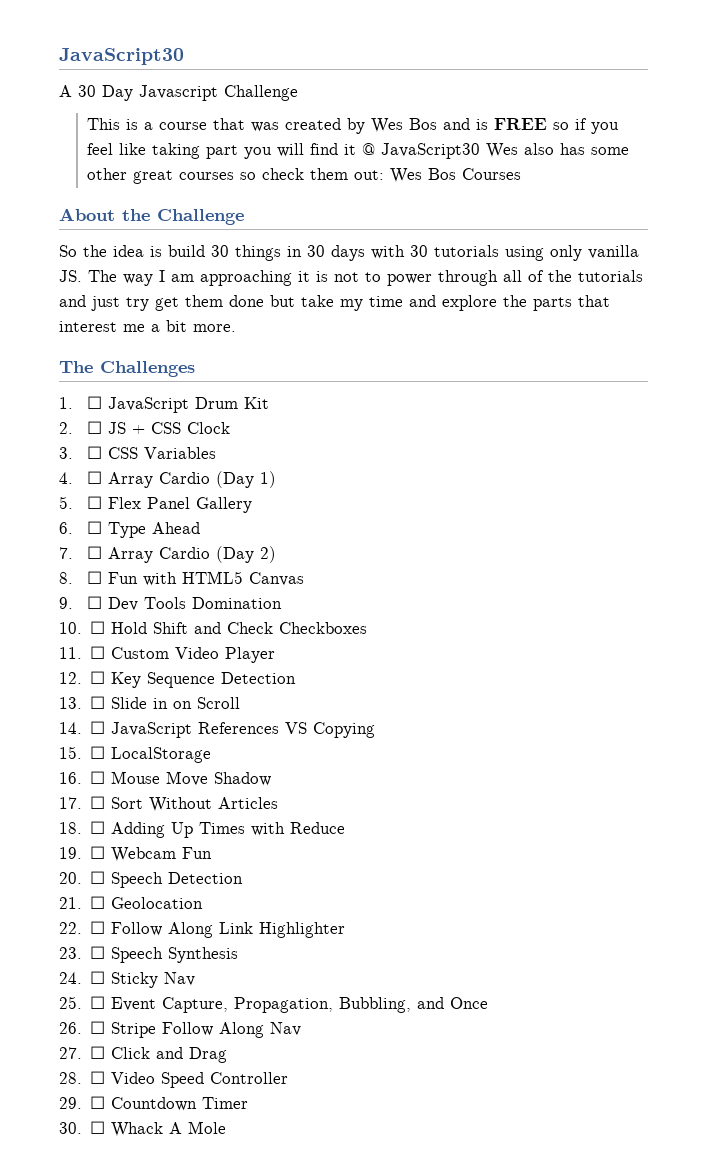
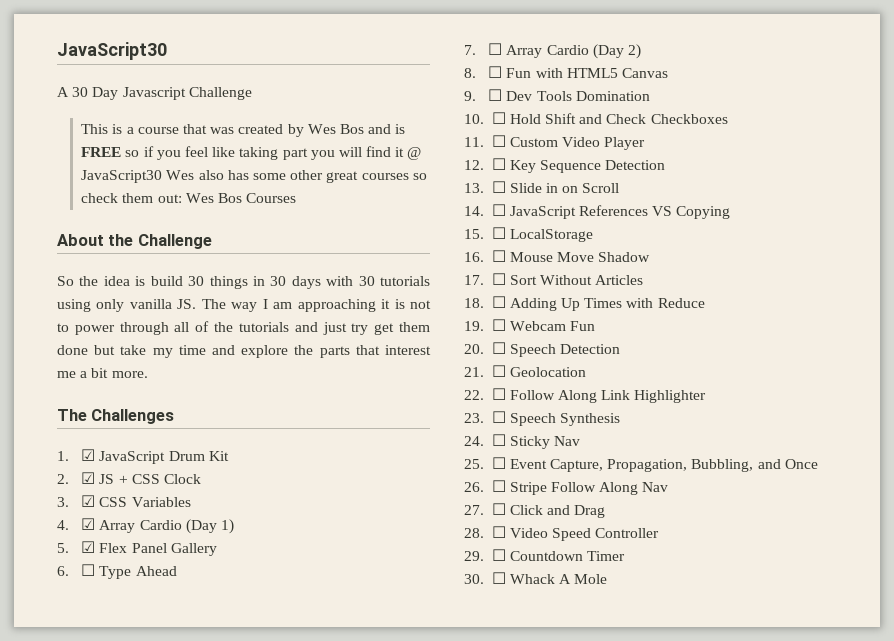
[87,396,103,409] ☐ -> [81,449,96,461] ☑
[87,421,103,434] ☐ -> [81,472,96,484] ☑
[87,446,103,459] ☐ -> [81,495,96,507] ☑
[87,471,103,484] ☐ -> [81,518,96,530] ☑
[87,496,103,509] ☐ -> [81,541,96,553] ☑

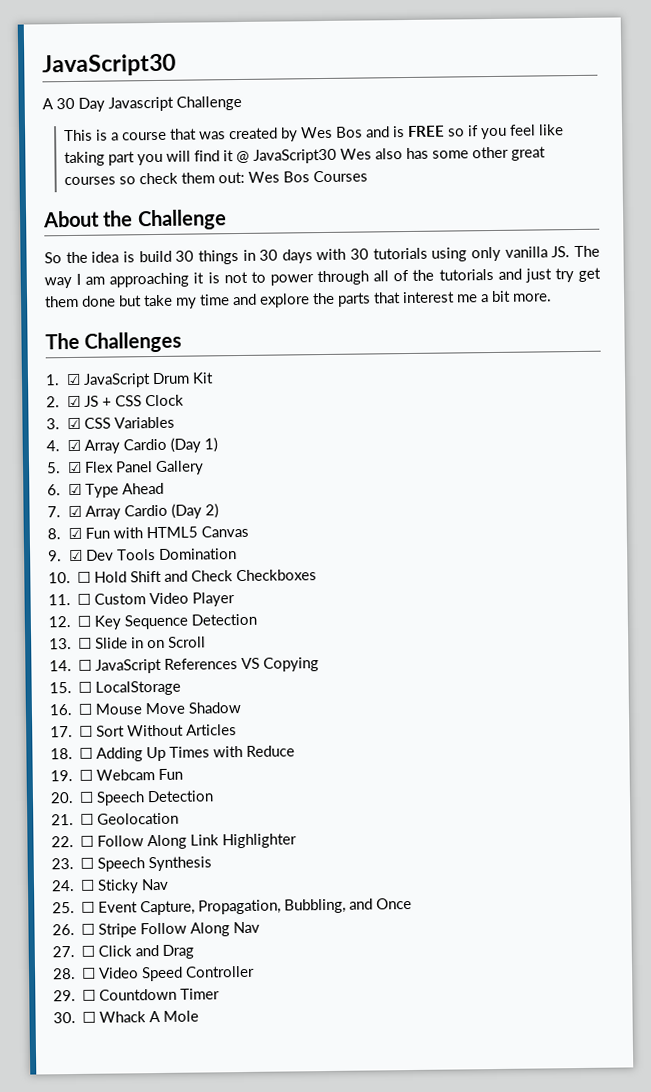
[81,564,96,576] ☐ -> [67,483,82,496] ☑
[488,43,503,55] ☐ -> [67,505,82,518] ☑
[488,66,503,78] ☐ -> [67,527,82,540] ☑
[488,89,503,101] ☐ -> [68,549,83,562] ☑

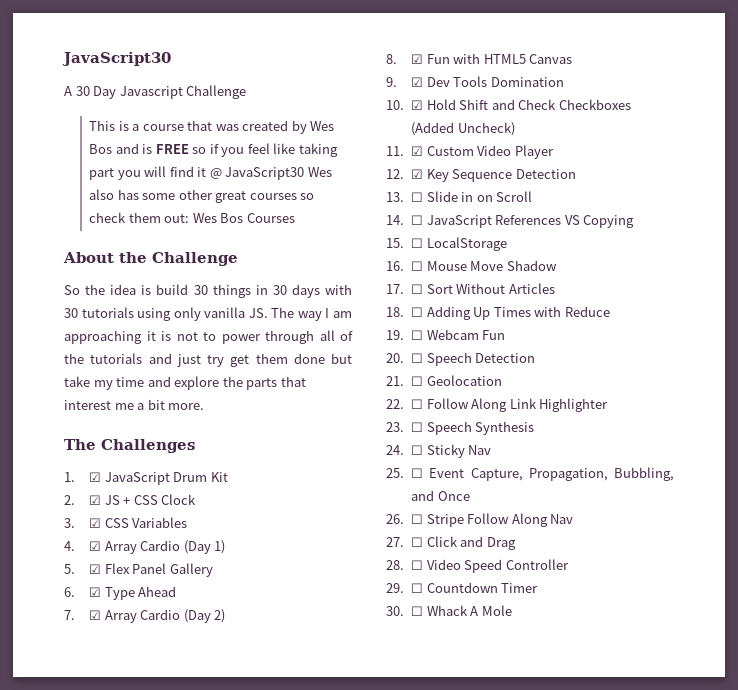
[77,571,92,583] ☐ -> [410,100,423,110] ☑
(318, 575) none -> [410,122,515,136] (Added Uncheck)
[77,593,92,605] ☐ -> [410,146,423,156] ☑
[77,615,92,627] ☐ -> [410,169,423,179] ☑

